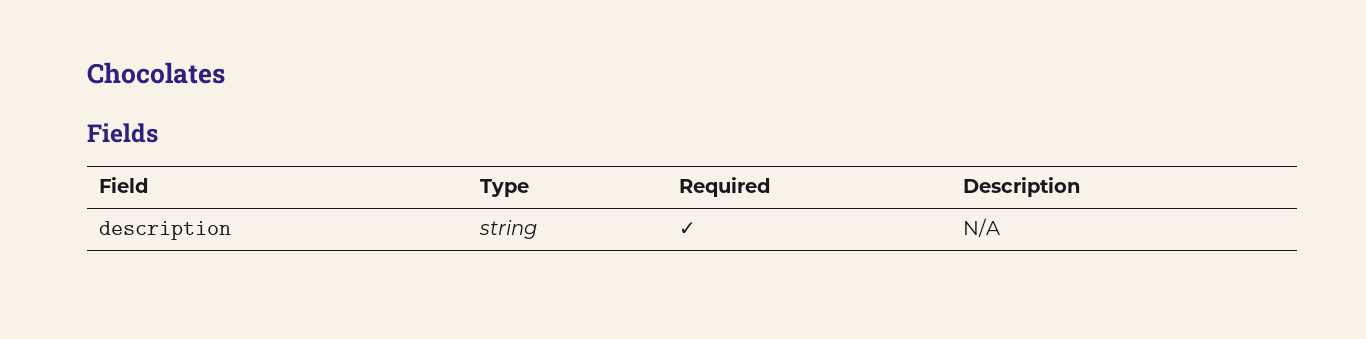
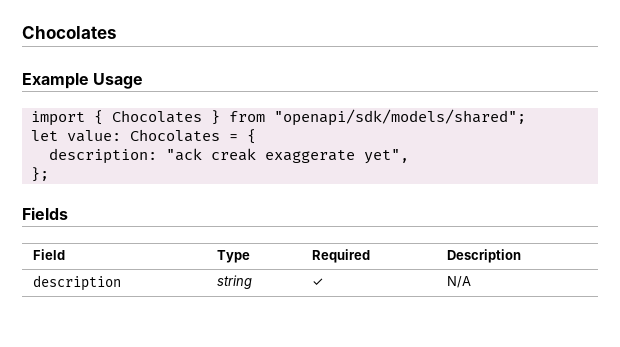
[87,62,225,84] Chocolates -> [22,26,117,39] [22,73,144,89] [30,109,526,126] [30,129,256,144] [48,148,409,164] [30,167,49,182] Chocolates // Example Usage // import { Chocolates } from "openapi/sdk/models/shared"; // let value: Chocolates = { // description: "ack creak exaggerate yet", // };

